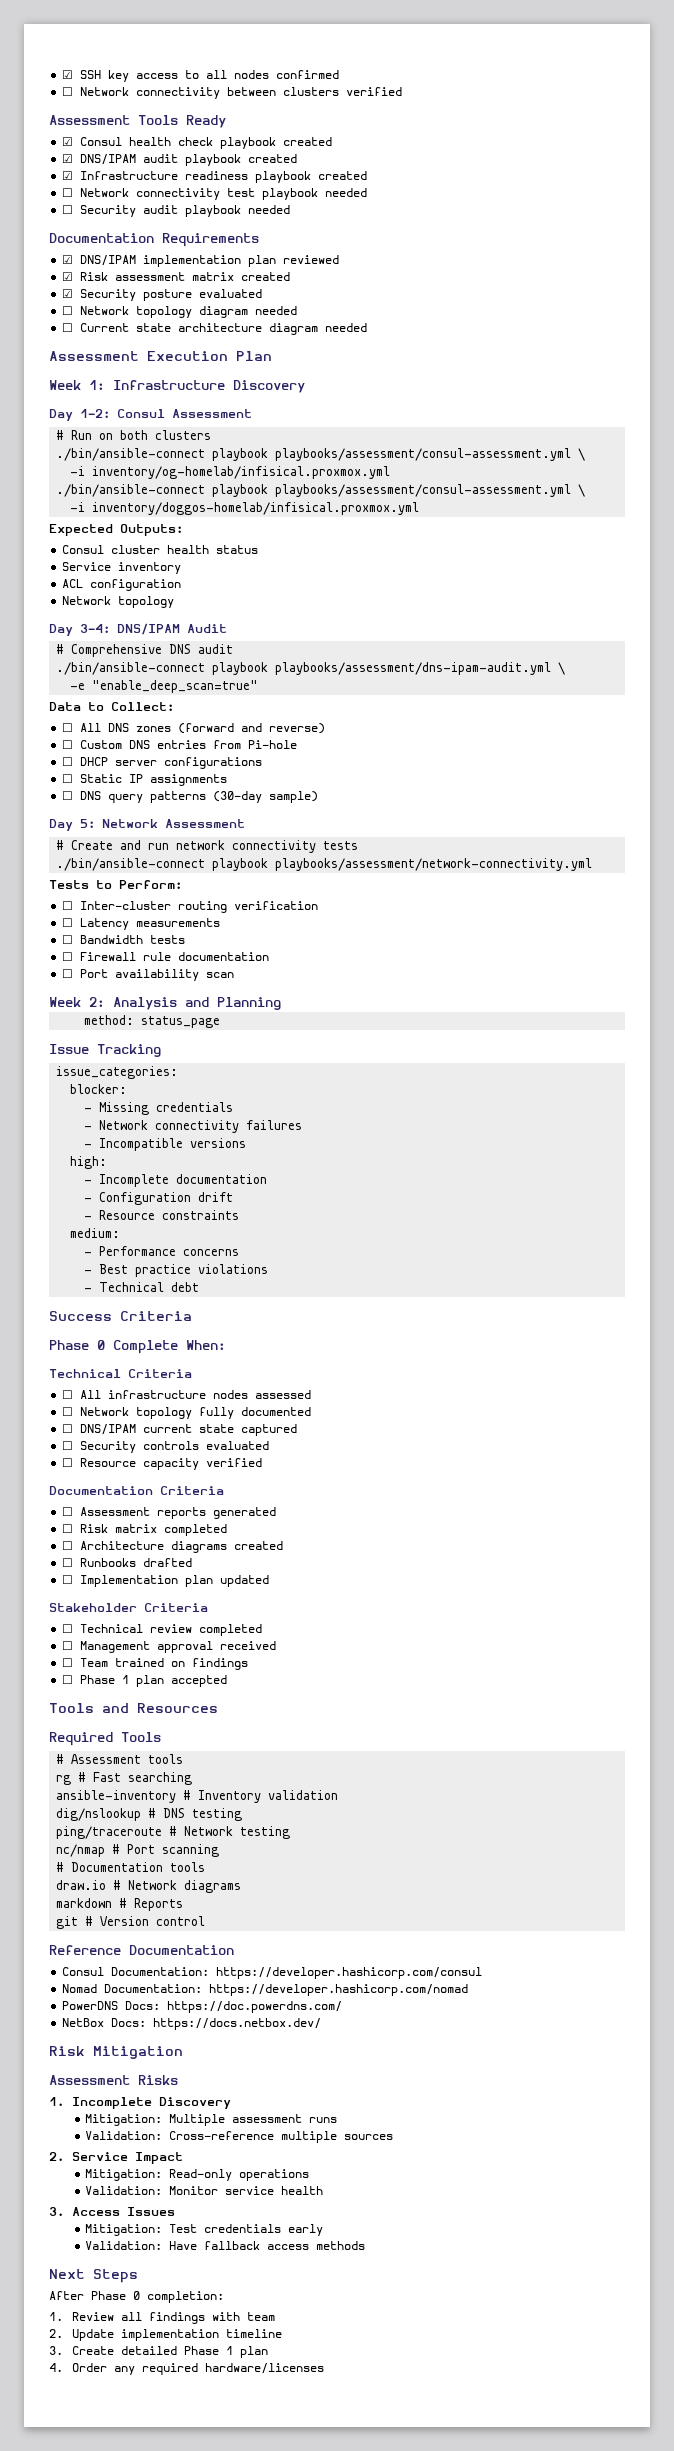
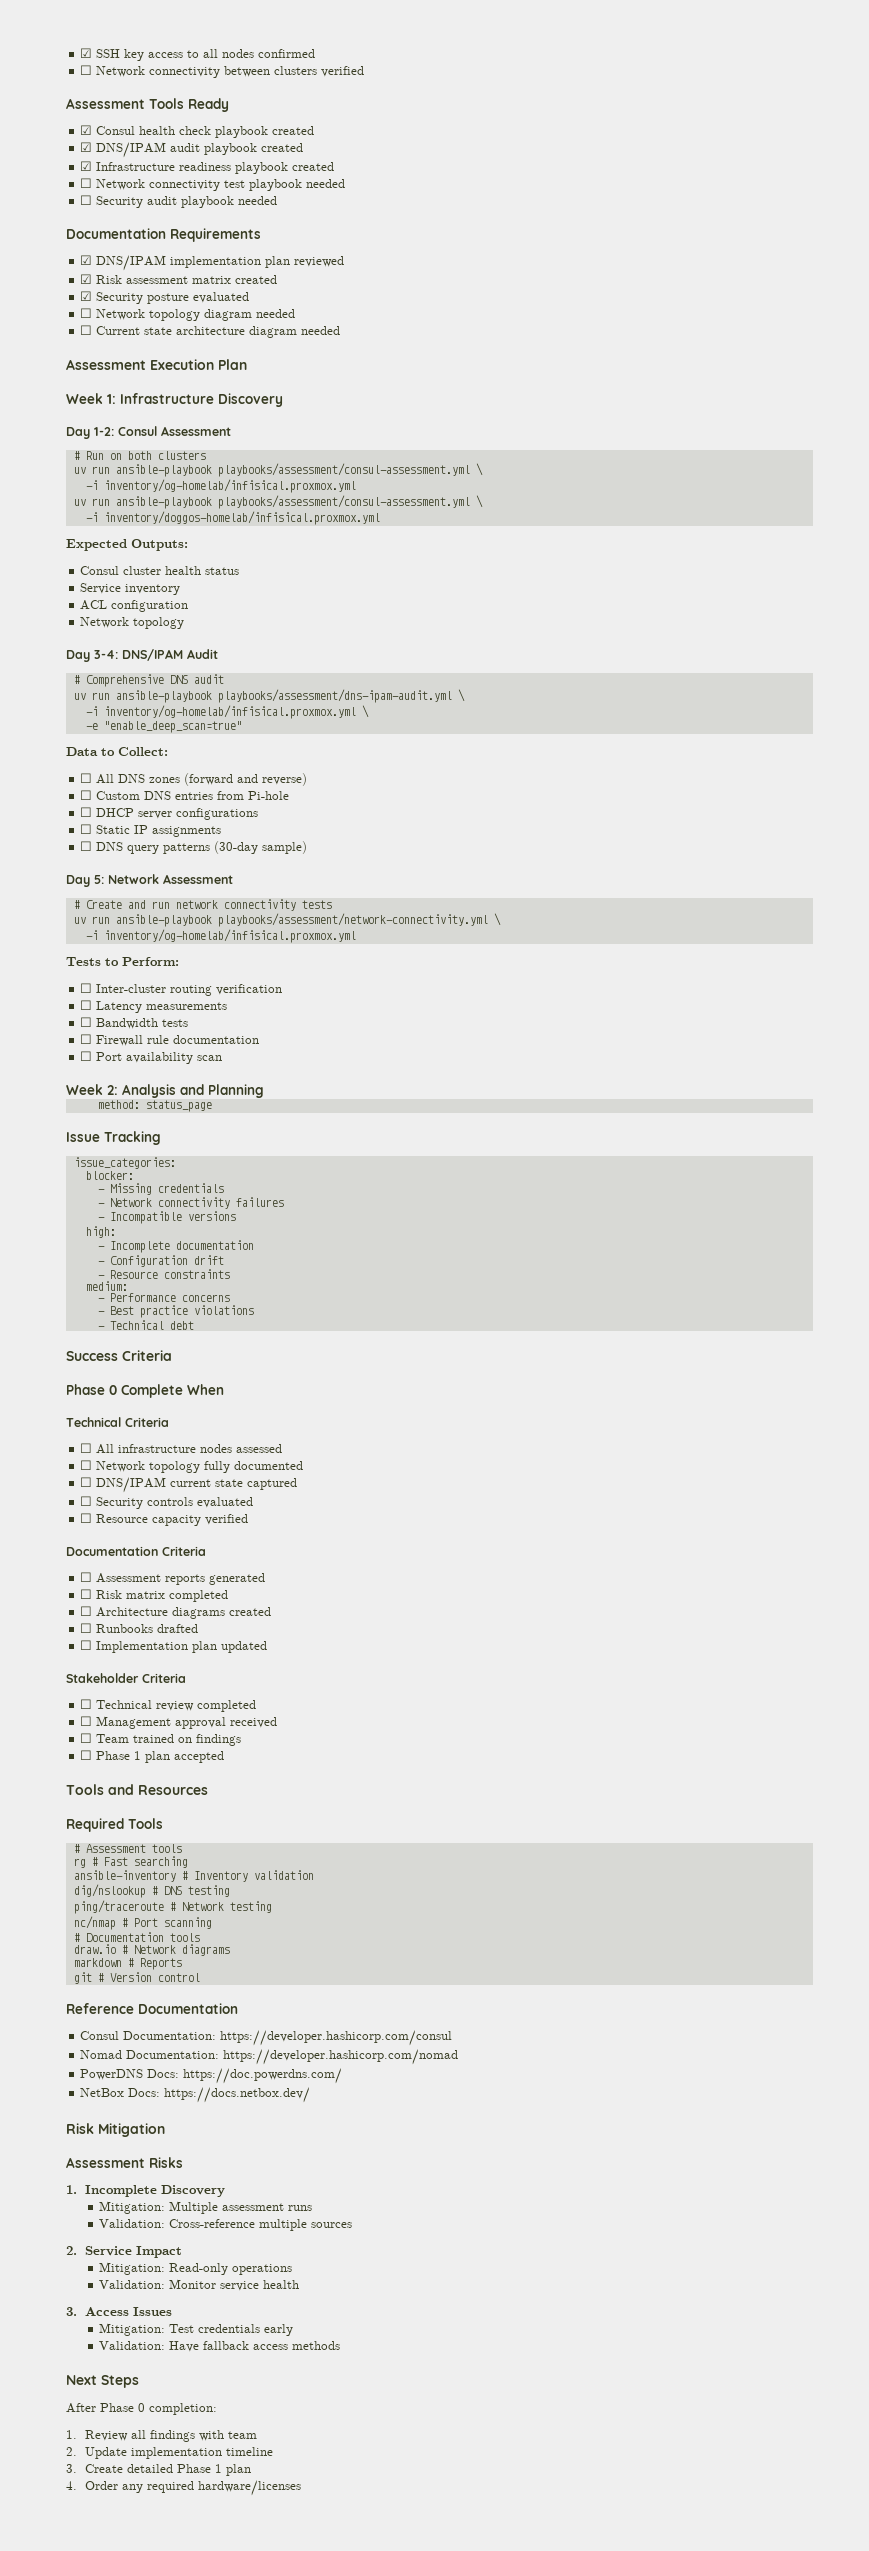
[56,448,269,461] ./bin/ansible-connect playbook -> [73,464,212,477] uv run ansible-playbook
[56,484,269,497] ./bin/ansible-connect playbook -> [73,496,212,509] uv run ansible-playbook
[56,662,269,675] ./bin/ansible-connect playbook -> [73,690,212,703] uv run ansible-playbook
(566, 668) none -> [85,705,369,719] // -i inventory/og-homelab/infisical.proxmox.yml \
[56,858,593,871] ./bin/ansible-connect playbook playbooks/assessment/network-connectivity.yml -> [73,913,501,927] [85,929,356,943] uv run ansible-playbook playbooks/assessment/network-connectivity.yml \ // -i inventory/og-homelab/infisical.proxmox.yml
[186,1340,226,1350] When: -> [187,1384,224,1395] When

